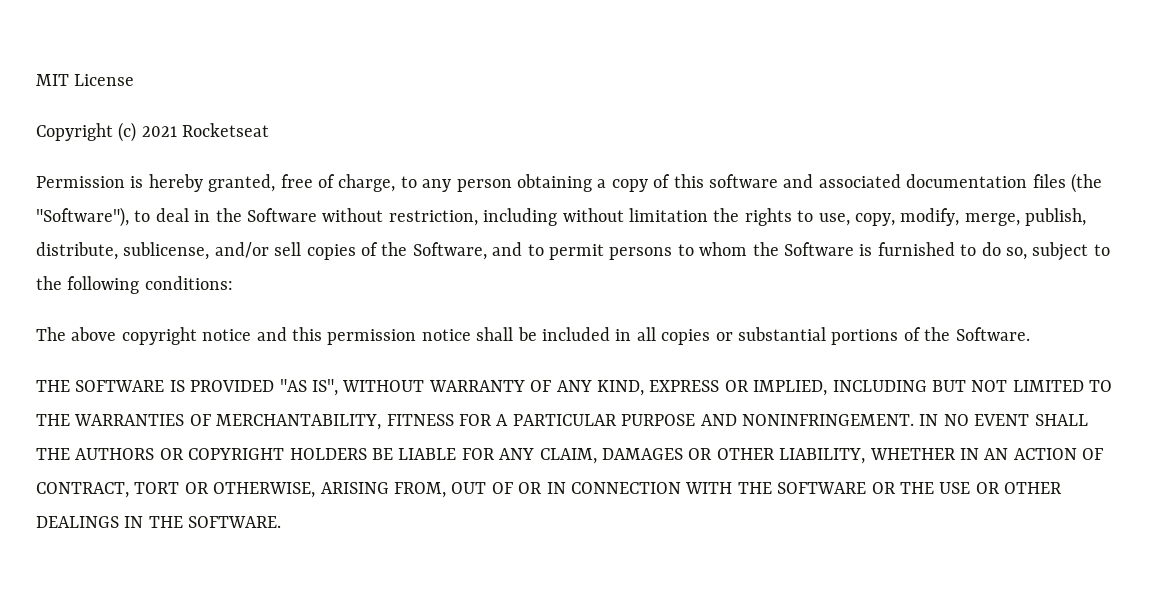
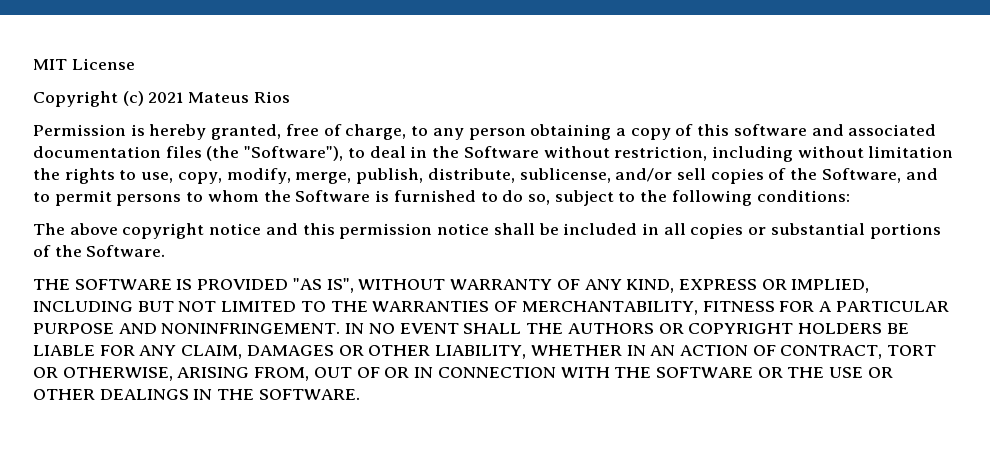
[182,123,270,137] Rocketseat -> [188,91,290,103] Mateus Rios

